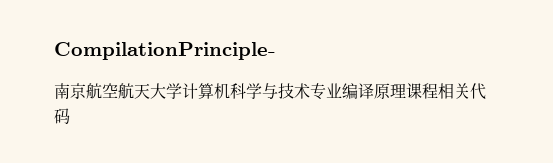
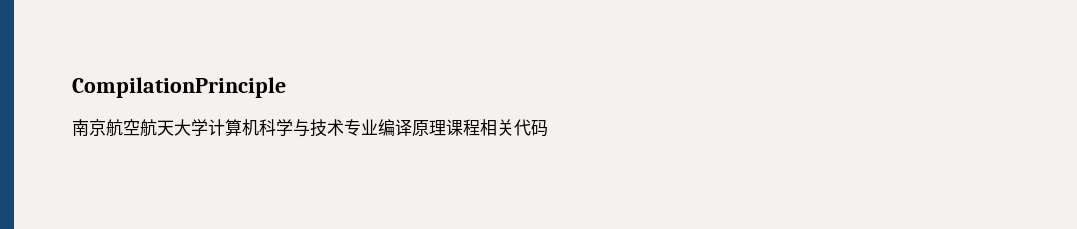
[54,42,276,60] CompilationPrinciple- -> [72,77,286,98] CompilationPrinciple

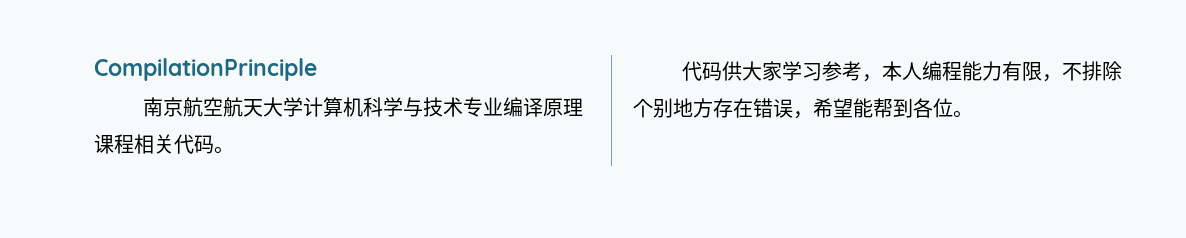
(548, 128) none -> [214,146,234,154] [682,61,1123,82] [633,98,973,119] 。 // 代码供大家学习参考，本人编程能力有限，不排除个别地方存在错误，希望能帮到各位。

